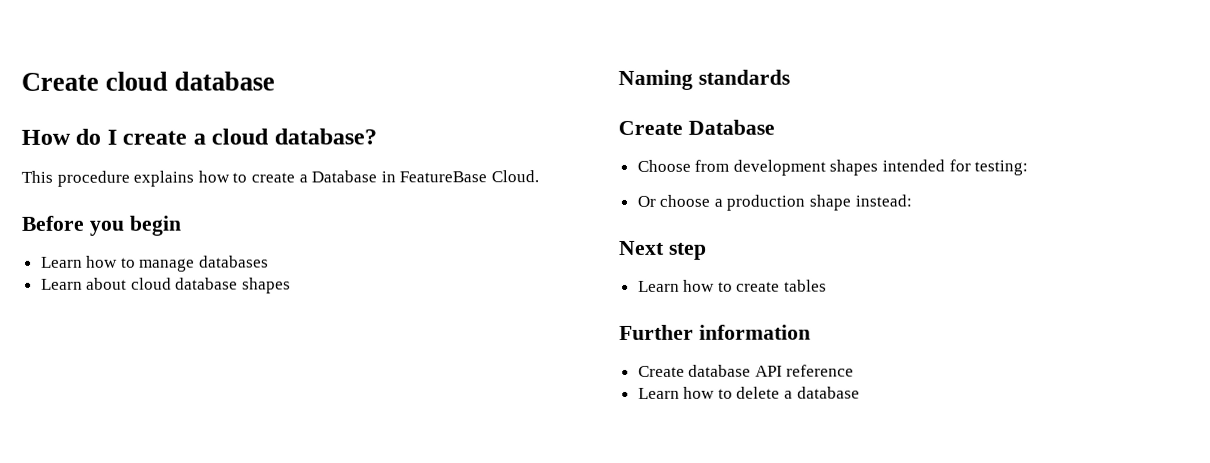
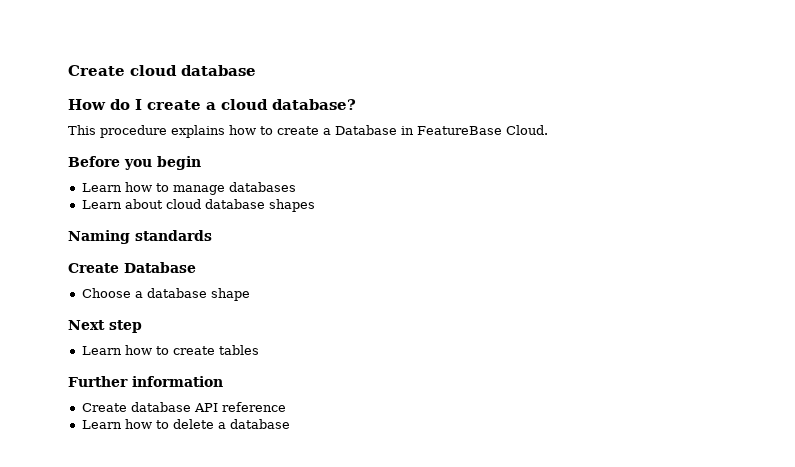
[694,159,1029,176] [636,194,806,211] from development shapes intended for testing: // Or choose a production -> [134,288,207,298] a database
[854,194,912,207] instead: -> (250, 294) none

